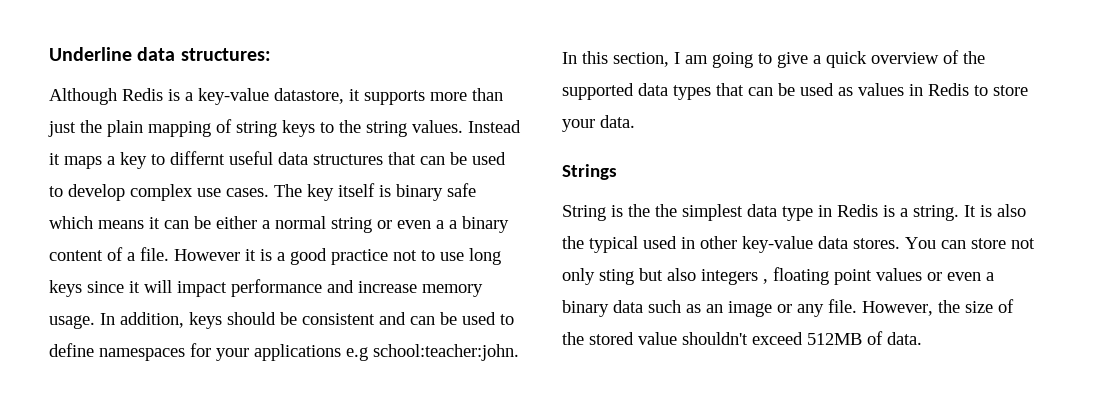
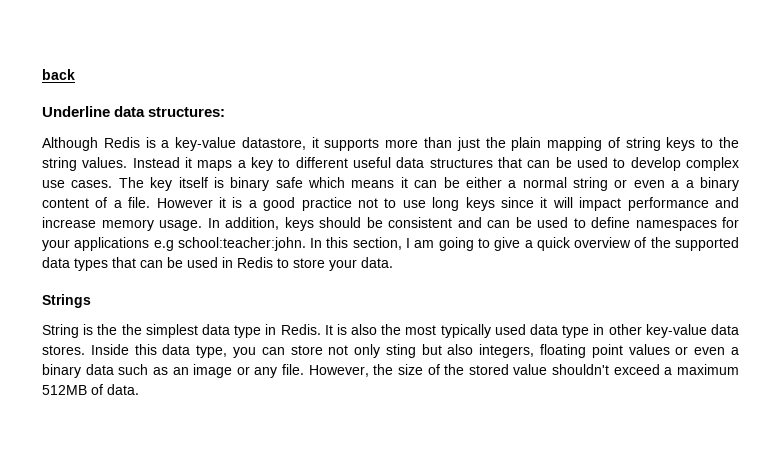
(49, 54) none -> [42,69,75,80] back //
[170,151,225,165] differnt -> [295,157,348,168] different
[838,83,904,96] as values -> (218, 262) none
[837,204,1026,221] [562,236,677,253] Redis is a string. It is also the typical used -> [280,324,590,338] Redis. It is also the most typically used data type
[905,237,936,249] You -> [90,344,256,358] Inside this data type, you
[701,269,768,285] integers , -> [479,344,535,358] integers,
(803, 338) none -> [664,364,740,375] a maximum

